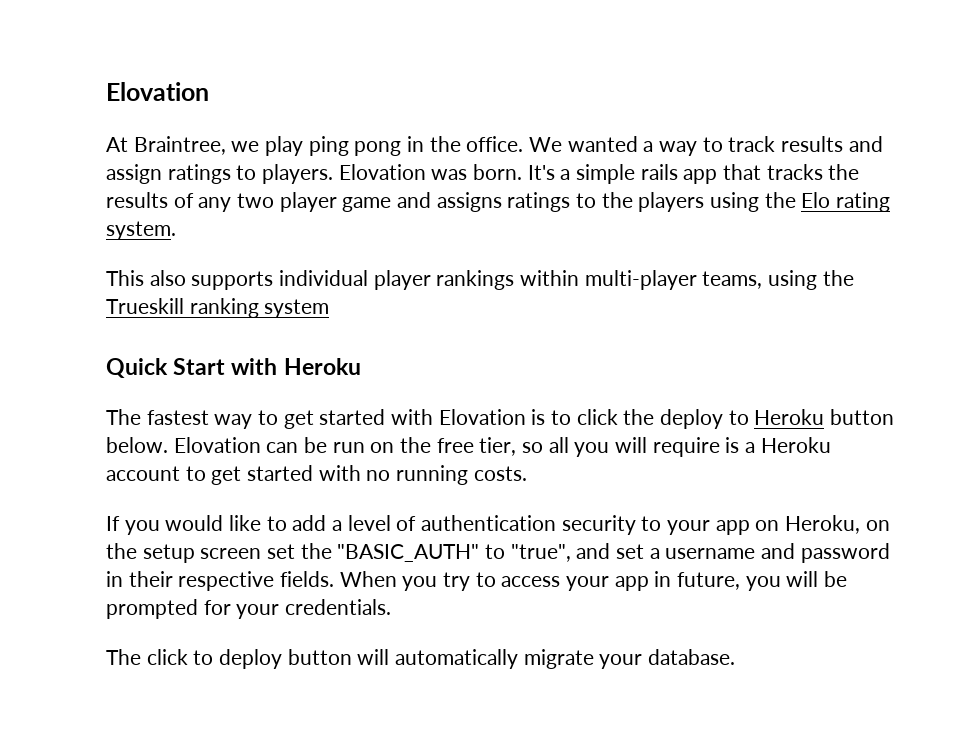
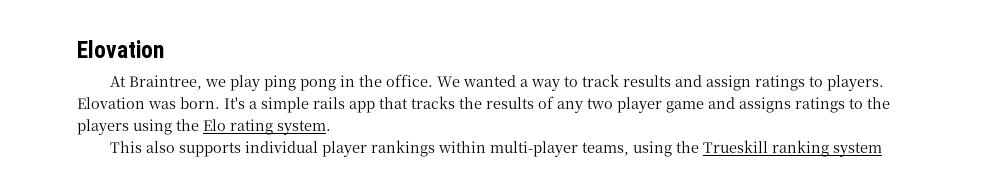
[106,358,361,378] [106,409,895,429] [106,437,831,457] [106,465,527,485] [106,515,890,535] [106,543,890,563] [106,571,848,591] [106,599,392,619] [106,649,736,669] // Quick Start with Heroku // The fastest way to get started with Elovation is to click the deploy to Heroku button below. Elovation can be run on the free tier, so all you will require is a Heroku account to get started with no running costs. // If you would like to add a level of authentication security to your app on Heroku, on the setup screen set the "BASIC_AUTH" to "true", and set a username and password in their respective fields. When you try to access your app in future, you will be prompted for your credentials. // The click to deploy button will automatically migrate your database. -> (883, 149) none

